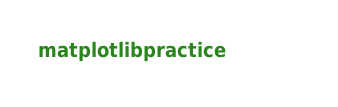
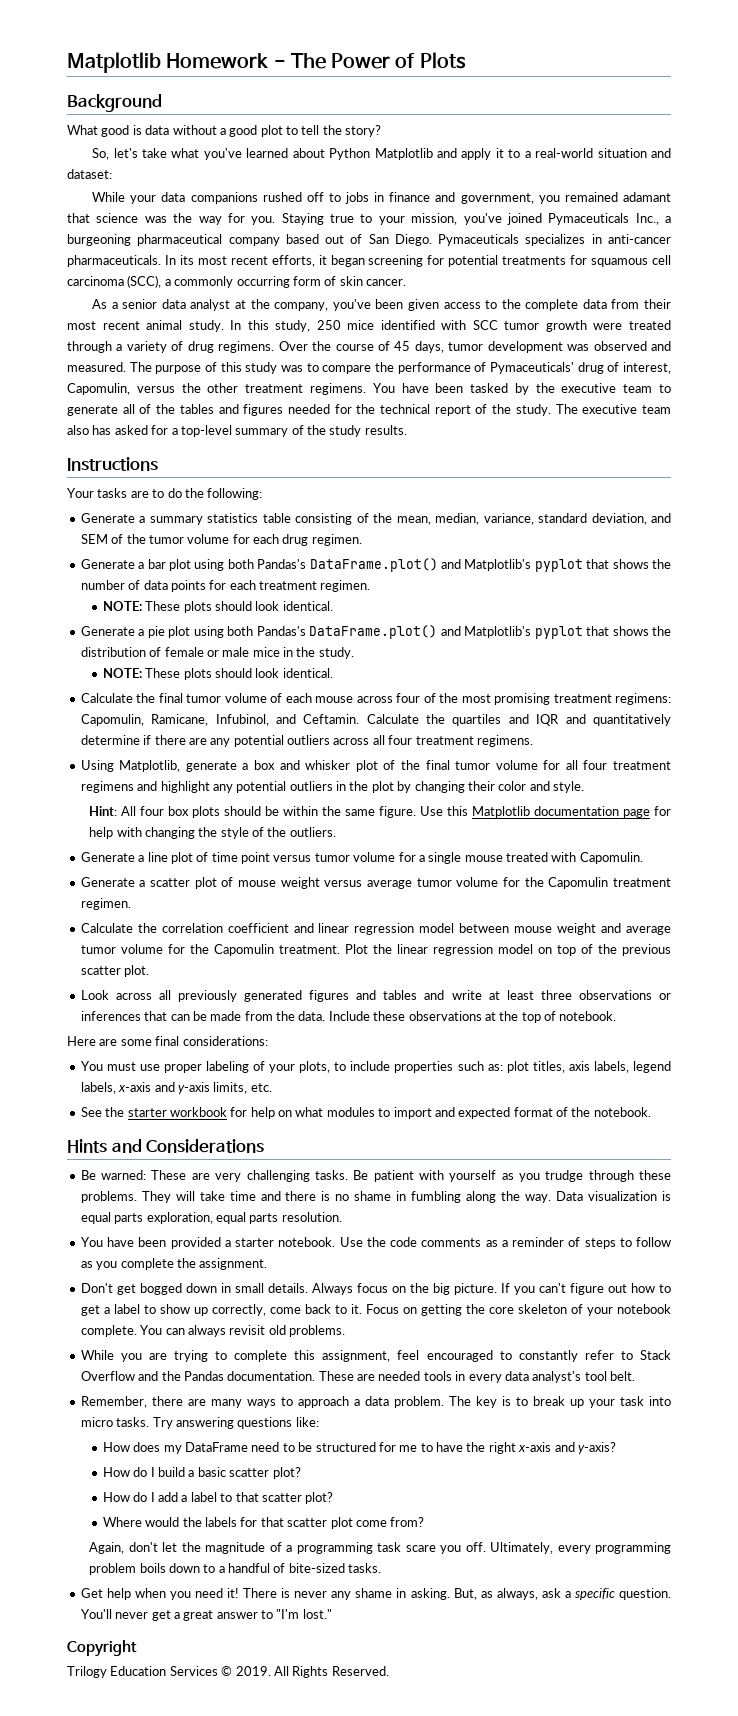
[38,41,226,62] matplotlibpractice -> [67,52,466,73] [67,94,162,112] [67,125,382,137] [92,148,672,160] [67,169,112,179] [92,192,672,204] [67,213,671,225] [67,234,671,246] [67,255,672,267] [67,275,406,288] [92,299,672,311] [67,320,672,332] [67,341,671,353] [67,362,671,374] [67,383,671,395] [67,404,671,416] [67,425,407,437] [67,457,158,471] [67,488,263,500] [80,513,671,525] [80,534,362,546] [80,558,671,572] [80,580,371,592] [102,601,333,613] [80,625,672,639] [80,647,354,659] [102,668,333,680] [80,693,671,705] [80,714,671,726] [80,735,533,747] [80,760,671,772] [80,781,584,793] [89,806,672,818] [89,827,336,839] [80,852,643,864] [80,877,671,889] [80,898,131,910] [80,923,671,935] [80,944,671,956] [80,965,150,977] [80,990,671,1002] [80,1011,617,1023] [67,1036,268,1046] [80,1061,671,1073] [80,1082,272,1094] [80,1107,651,1119] [67,1139,265,1153] [80,1170,672,1182] [80,1191,671,1203] [80,1212,342,1224] [80,1237,671,1249] [80,1258,268,1270] [80,1283,671,1295] [80,1304,671,1316] [80,1325,345,1337] [80,1350,671,1362] [80,1371,635,1383] [80,1396,672,1408] [80,1417,319,1429] [102,1442,616,1454] [102,1467,301,1479] [102,1492,334,1504] [102,1517,425,1529] [89,1542,672,1554] [89,1563,382,1575] [80,1588,672,1600] [80,1609,332,1621] [67,1640,137,1657] [67,1666,389,1678] Matplotlib Homework - The Power of Plots // Background // What good is data without a good plot to tell the story? // So, let's take what you've learned about Python Matplotlib and apply it to a real-world situation and dataset: // While your data companions rushed off to jobs in finance and government, you remained adamant that science was the way for you. Staying true to your mission, you've joined Pymaceuticals Inc., a burgeoning pharmaceutical company based out of San Diego. Pymaceuticals specializes in anti-cancer pharmaceuticals. In its most recent efforts, it began screening for potential treatments for squamous cell carcinoma (SCC), a commonly occurring form of skin cancer. // As a senior data analyst at the company, you've been given access to the complete data from their most recent animal study. In this study, 250 mice identified with SCC tumor growth were treated through a variety of drug regimens. Over the course of 45 days, tumor development was observed and measured. The purpose of this study was to compare the performance of Pymaceuticals' drug of interest, Capomulin, versus the other treatment regimens. You have been tasked by the executive team to generate all of the tables and figures needed for the technical report of the study. The executive team also has asked for a top-level summary of the study results. // Instructions // Your tasks are to do the following: // Generate a summary statistics table consisting of the mean, median, variance, standard deviation, and SEM of the tumor volume for each drug regimen. // Generate a bar plot using both Pandas's DataFrame.plot() and Matplotlib's pyplot that shows the number of data points for each treatment regimen. // NOTE: These plots should look identical. // Generate a pie plot using both Pandas's DataFrame.plot() and Matplotlib's pyplot that shows the distribution of female or male mice in the study. // NOTE: These plots should look identical. // Calculate the final tumor volume of each mouse across four of the most promising treatment regimens: Capomulin, Ramicane, Infubinol, and Ceftamin. Calculate the quartiles and IQR and quantitatively determine if there are any potential outliers across all four treatment regimens. // Using Matplotlib, generate a box and whisker plot of the final tumor volume for all four treatment regimens and highlight any potential outliers in the plot by changing their color and style. // Hint: All four box plots should be within the same figure. Use this Matplotlib documentation page for help with changing the style of the outliers. // Generate a line plot of time point versus tumor volume for a single mouse treated with Capomulin. // Generate a scatter plot of mouse weight versus average tumor volume for the Capomulin treatment regimen. // Calculate the correlation coefficient and linear regression model between mouse weight and average tumor volume for the Capomulin treatment. Plot the linear regression model on top of the previous scatter plot. // Look across all previously generated figures and tables and write at least three observations or inferences that can be made from the data. Include these observations at the top of notebook. // Here are some final considerations: // You must use proper labeling of your plots, to include properties such as: plot titles, axis labels, legend labels, x-axis and y-axis limits, etc. // See the starter workbook for help on what modules to import and expected format of the notebook. // Hints and Considerations // Be warned: These are very challenging tasks. Be patient with yourself as you trudge through these problems. They will take time and there is no shame in fumbling along the way. Data visualization is equal parts exploration, equal parts resolution. // You have been provided a starter notebook. Use the code comments as a reminder of steps to follow as you complete the assignment. // Don't get bogged down in small details. Always focus on the big picture. If you can't figure out how to get a label to show up correctly, come back to it. Focus on getting the core skeleton of your notebook complete. You can always revisit old problems. // While you are trying to complete this assignment, feel encouraged to constantly refer to Stack Overflow and the Pandas documentation. These are needed tools in every data analyst's tool belt. // Remember, there are many ways to approach a data problem. The key is to break up your task into micro tasks. Try answering questions like: // How does my DataFrame need to be structured for me to have the right x-axis and y-axis? // How do I build a basic scatter plot? // How do I add a label to that scatter plot? // Where would the labels for that scatter plot come from? // Again, don't let the magnitude of a programming task scare you off. Ultimately, every programming problem boils down to a handful of bite-sized tasks. // Get help when you need it! There is never any shame in asking. But, as always, ask a specific question. You'll never get a great answer to "I'm lost." // Copyright // Trilogy Education Services © 2019. All Rights Reserved.

